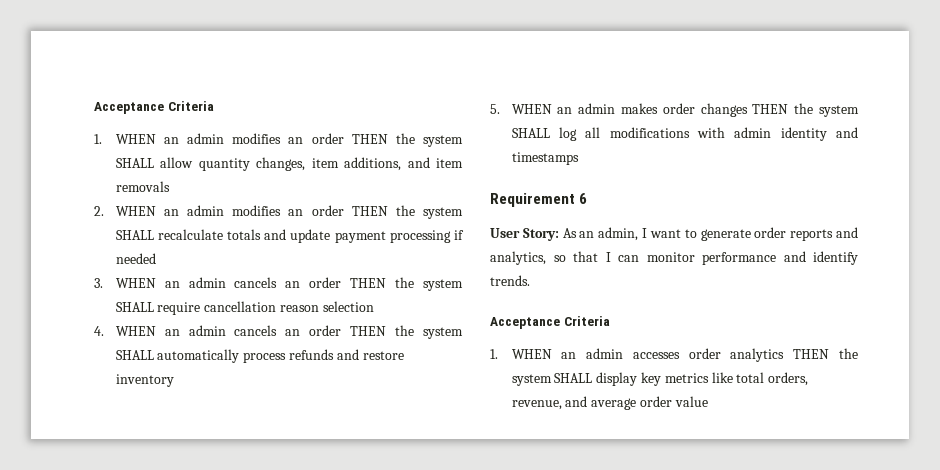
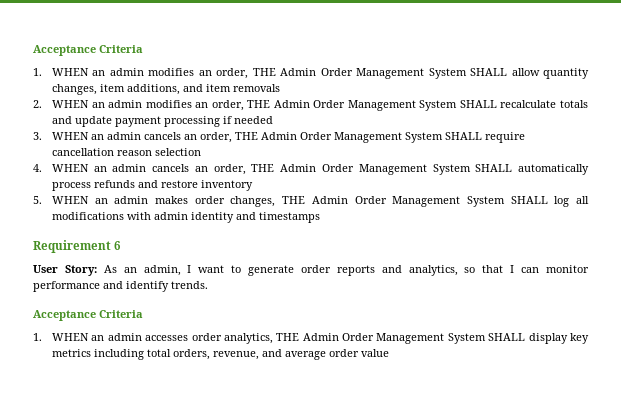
[311,133,464,147] order THEN the system -> [216,68,467,79] order, THE Admin Order Management System
[311,205,464,219] order THEN the system -> [211,100,458,111] order, THE Admin Order Management System
[309,277,464,291] order THEN the system -> [199,132,443,143] order, THE Admin Order Management System
[309,325,464,339] order THEN the system -> [213,164,471,175] order, THE Admin Order Management System
[700,103,859,117] changes THEN the system -> [230,196,505,207] changes, THE Admin Order Management System
[730,348,858,362] [511,374,552,386] analytics THEN the system -> [223,333,486,344] analytics, THE Admin Order Management System
[711,372,733,383] like -> [93,349,144,360] including

